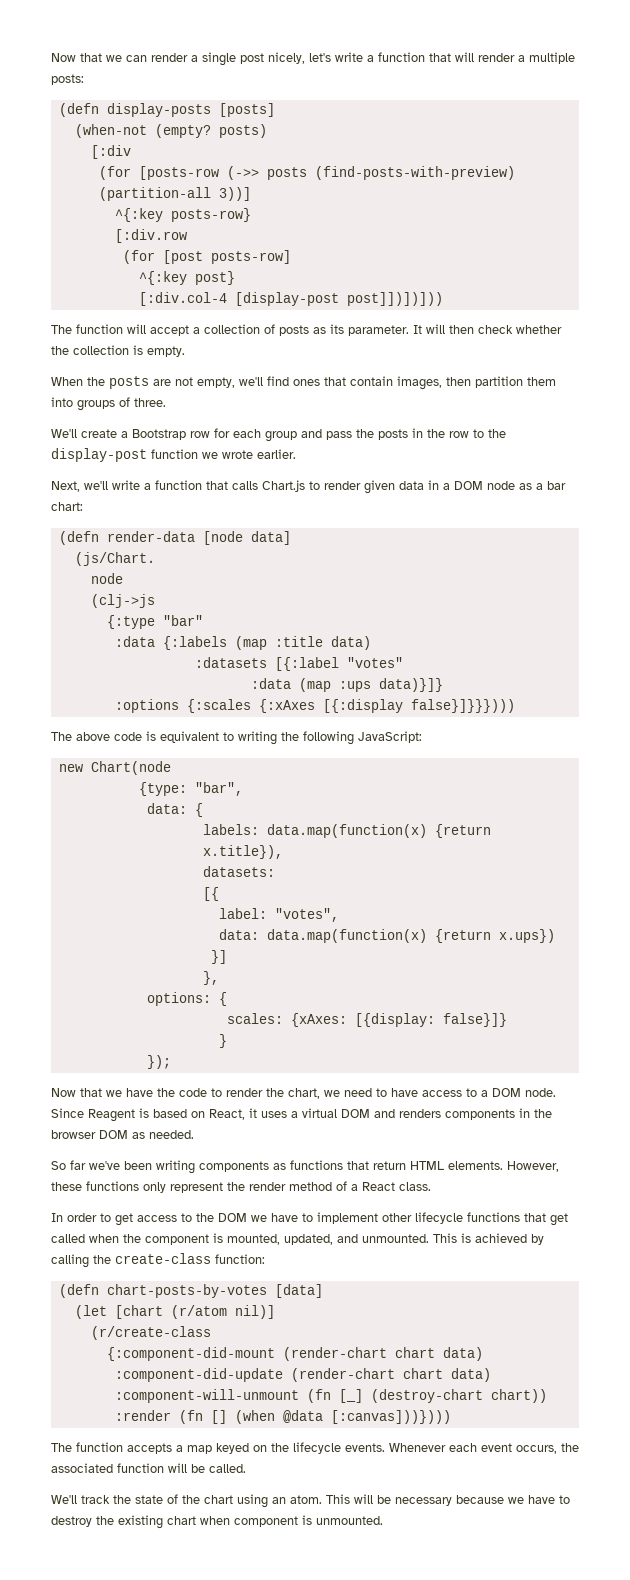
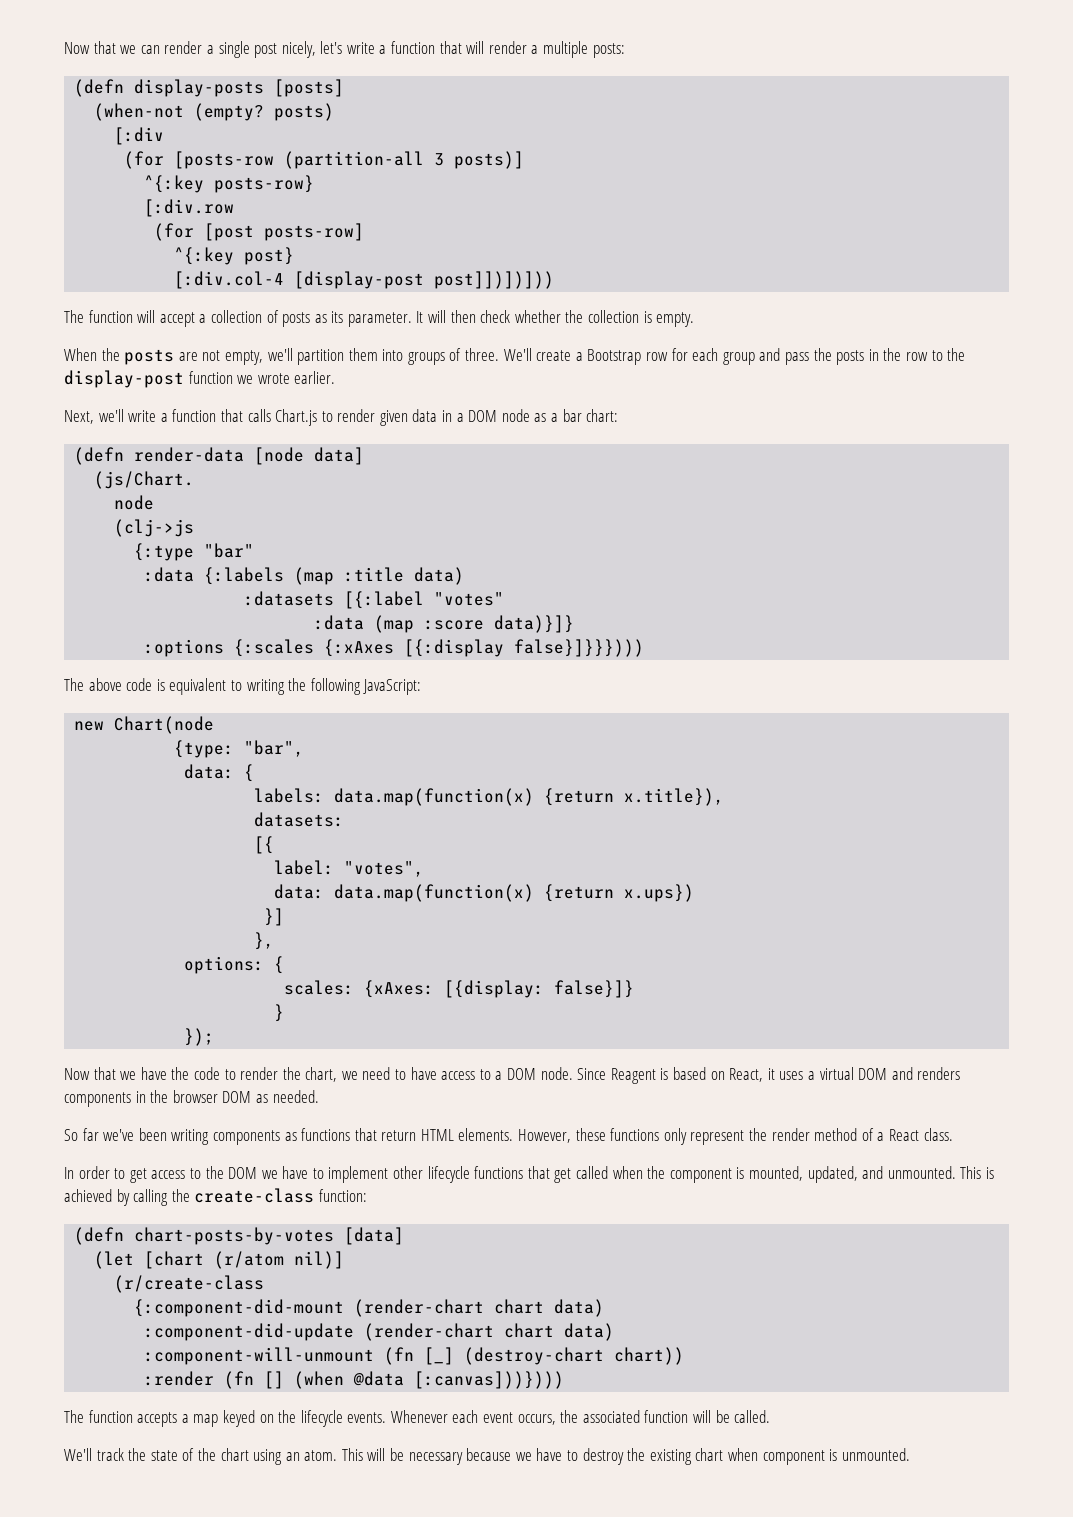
[226,166,515,180] [98,187,251,201] (->> posts (find-posts-with-preview) (partition-all 3))] -> [284,151,525,169] (partition-all 3 posts)]
[267,376,471,390] find ones that contain images, then -> (293, 354) none
(166, 402) // -> (500, 354) none
[338,681,371,692] :ups -> [424,620,485,630] :score

